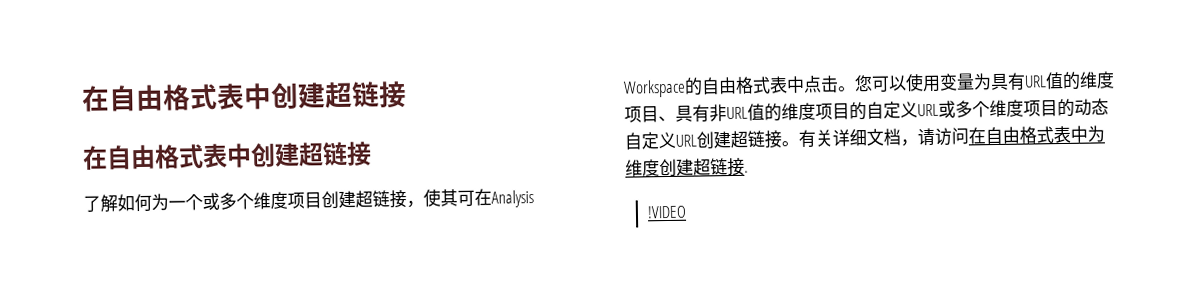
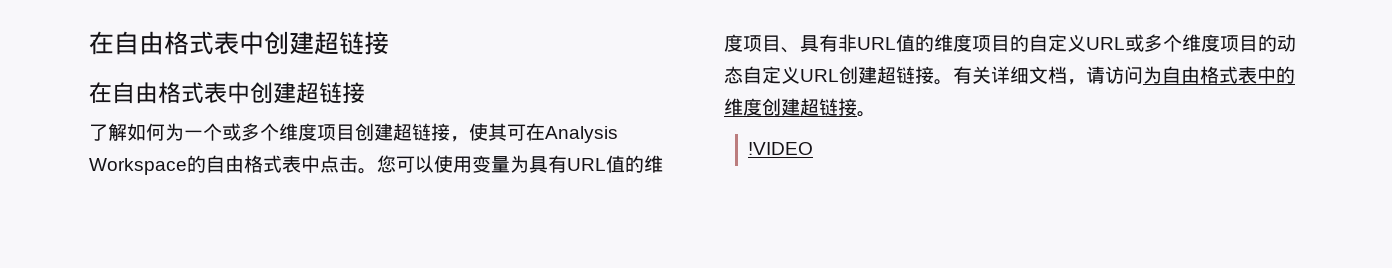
[968,125,1105,145] 在自由格式表中为 -> [1143,66,1295,84] 为自由格式表中的
[744,170,749,173] . -> [857,111,876,117] 。

